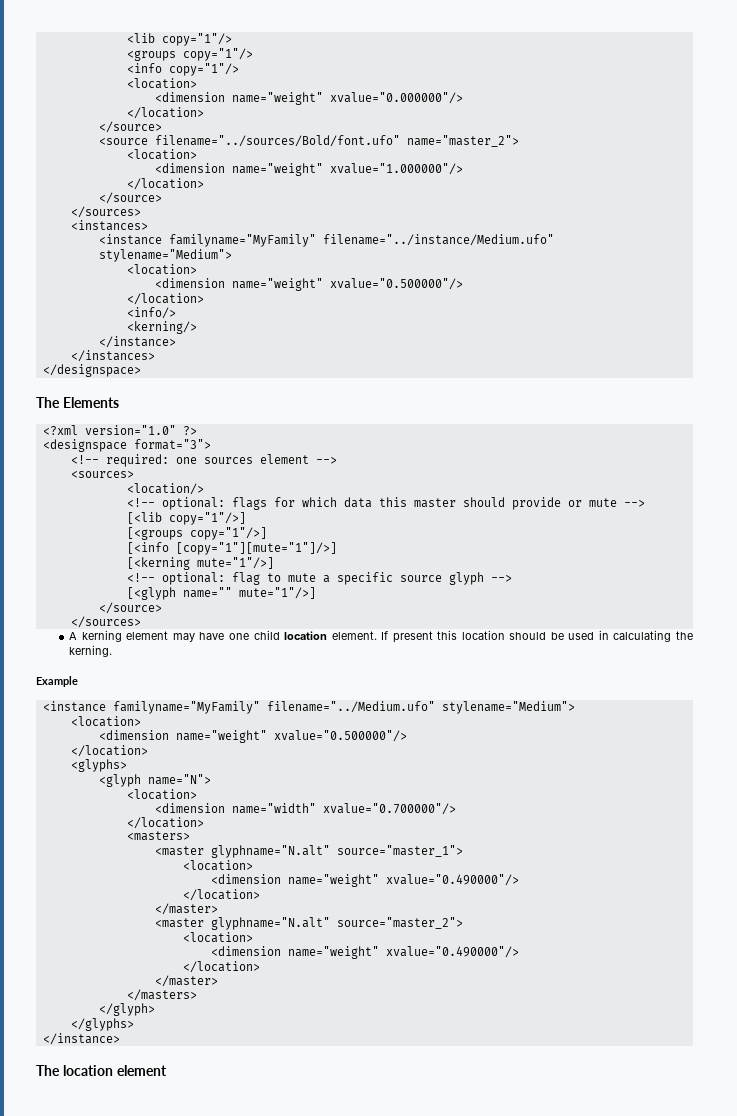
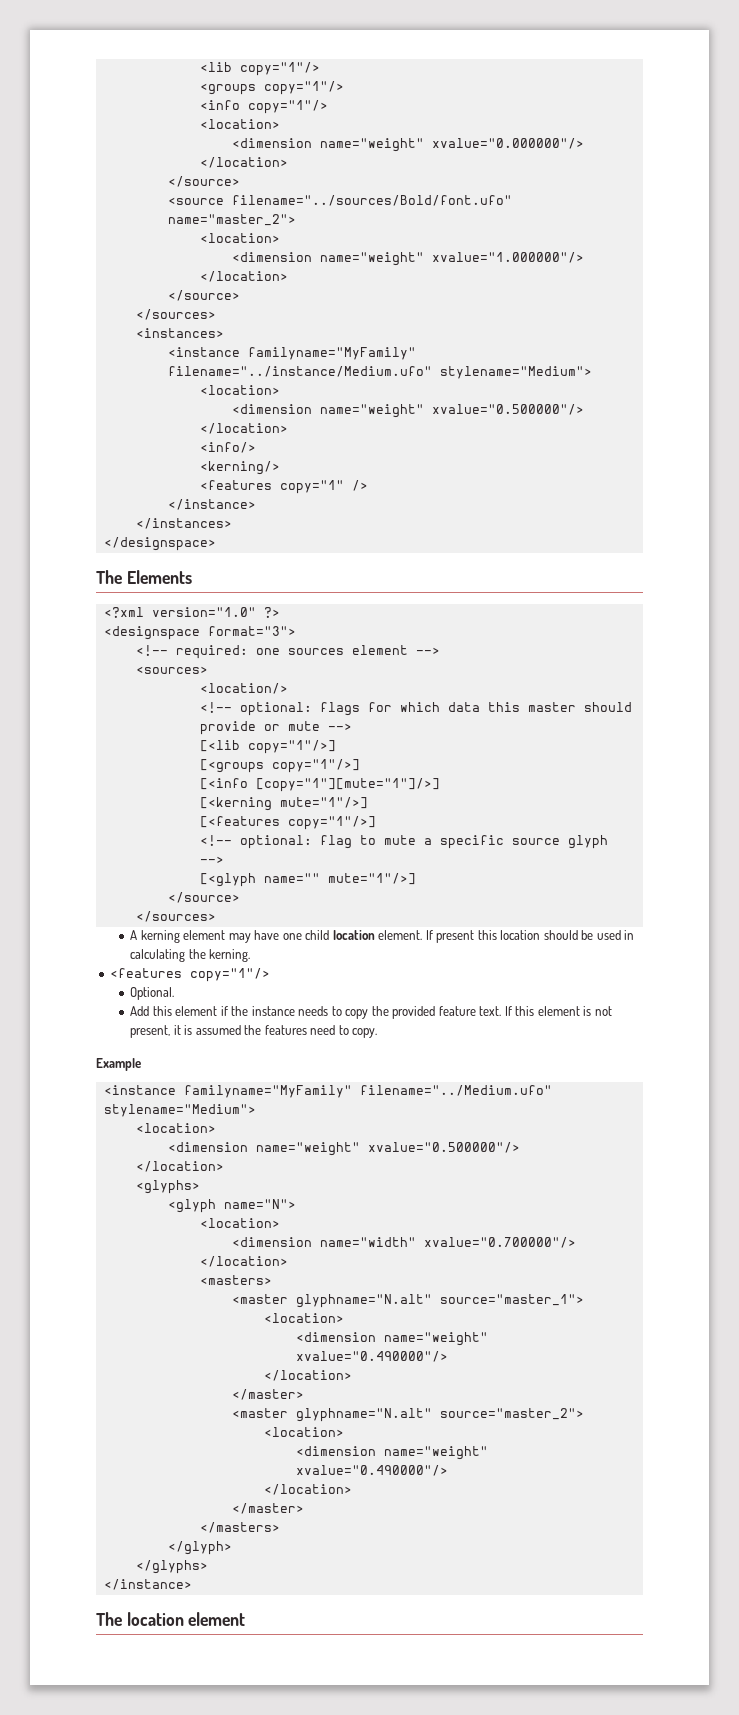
(197, 327) none -> [199,480,368,494] // <features copy="1" />
(274, 563) none -> [199,816,376,830] // [<features copy="1"/>]
(113, 651) none -> [110,968,271,982] [130,987,175,1000] [130,1006,612,1019] [130,1025,378,1038] // <features copy="1"/> // Optional. // Add this element if the instance needs to copy the provided feature text. If this element is not present, it is assumed the features need to copy.

